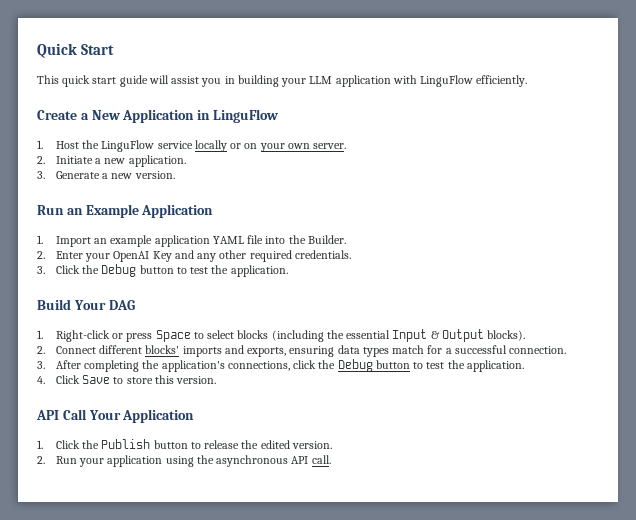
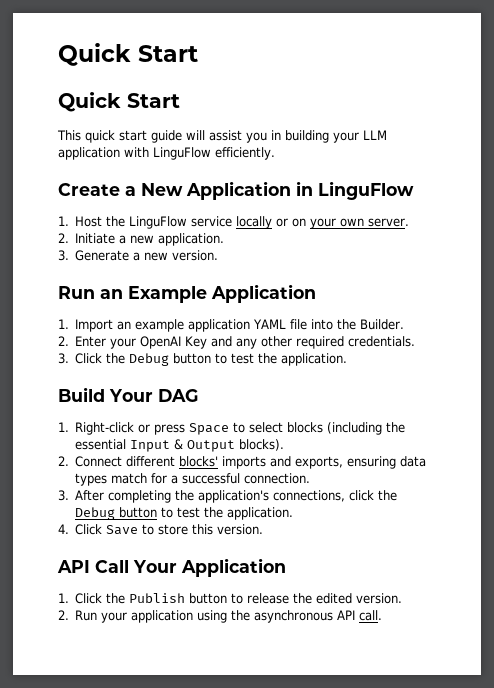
[37,43,115,58] Quick Start -> [58,43,198,66] [58,92,180,112] Quick Start // Quick Start

